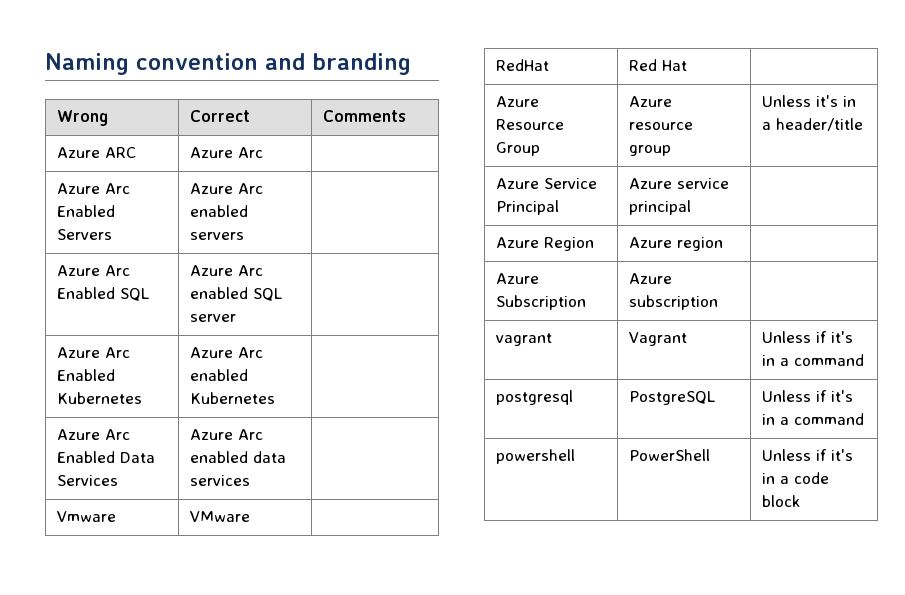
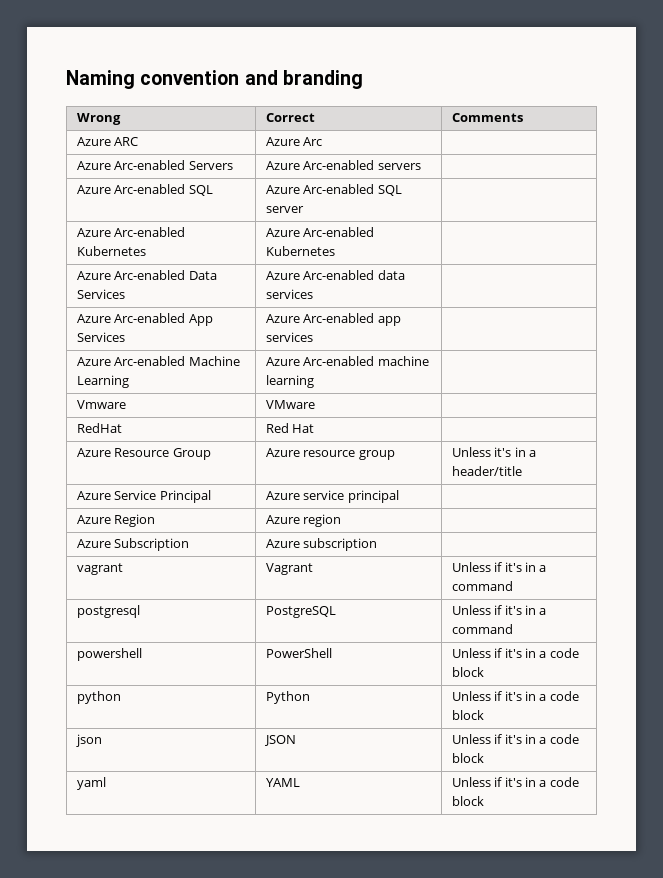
[104,183,130,194] [56,205,115,217] Arc Enabled -> [114,160,186,170] Arc-enabled
[237,183,263,194] [189,205,248,217] Arc enabled -> [303,160,375,170] Arc-enabled
[104,265,130,276] [56,287,115,299] Arc Enabled -> [114,184,186,194] Arc-enabled
[237,265,263,276] [189,287,248,299] Arc enabled -> [303,184,375,194] Arc-enabled
[104,347,130,358] [56,369,115,381] Arc Enabled -> [114,227,186,237] Arc-enabled
[237,347,263,358] [189,369,248,381] Arc enabled -> [303,227,375,237] Arc-enabled
[104,429,130,440] [56,451,115,463] Arc Enabled -> [114,270,186,280] Arc-enabled
[237,429,263,440] [189,451,248,463] Arc enabled -> [303,270,375,280] Arc-enabled
(250, 480) none -> [76,313,213,326] [76,332,125,342] [265,313,401,326] [265,332,313,342] [76,356,240,366] [76,375,129,388] [265,356,429,366] [265,375,314,388] // Azure Arc-enabled App Services | Azure Arc-enabled app services | // Azure Arc-enabled Machine Learning | Azure Arc-enabled machine learning |
(800, 501) none -> [76,691,121,704] [265,691,310,704] [451,691,579,701] [451,710,484,720] [75,734,102,747] [263,735,296,746] [451,734,579,744] [451,753,484,763] [76,777,106,790] [265,778,300,787] [451,777,579,787] [451,796,484,806] // python | Python | Unless if it's in a code block // json | JSON | Unless if it's in a code block // yaml | YAML | Unless if it's in a code block

